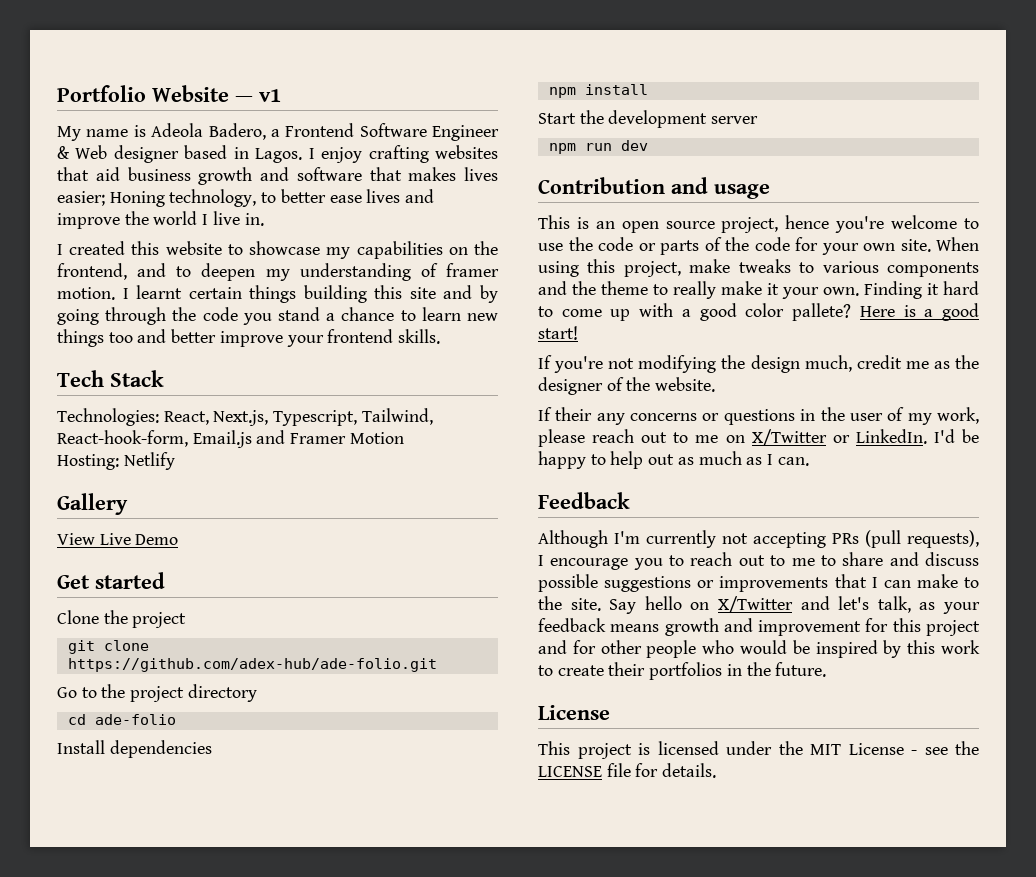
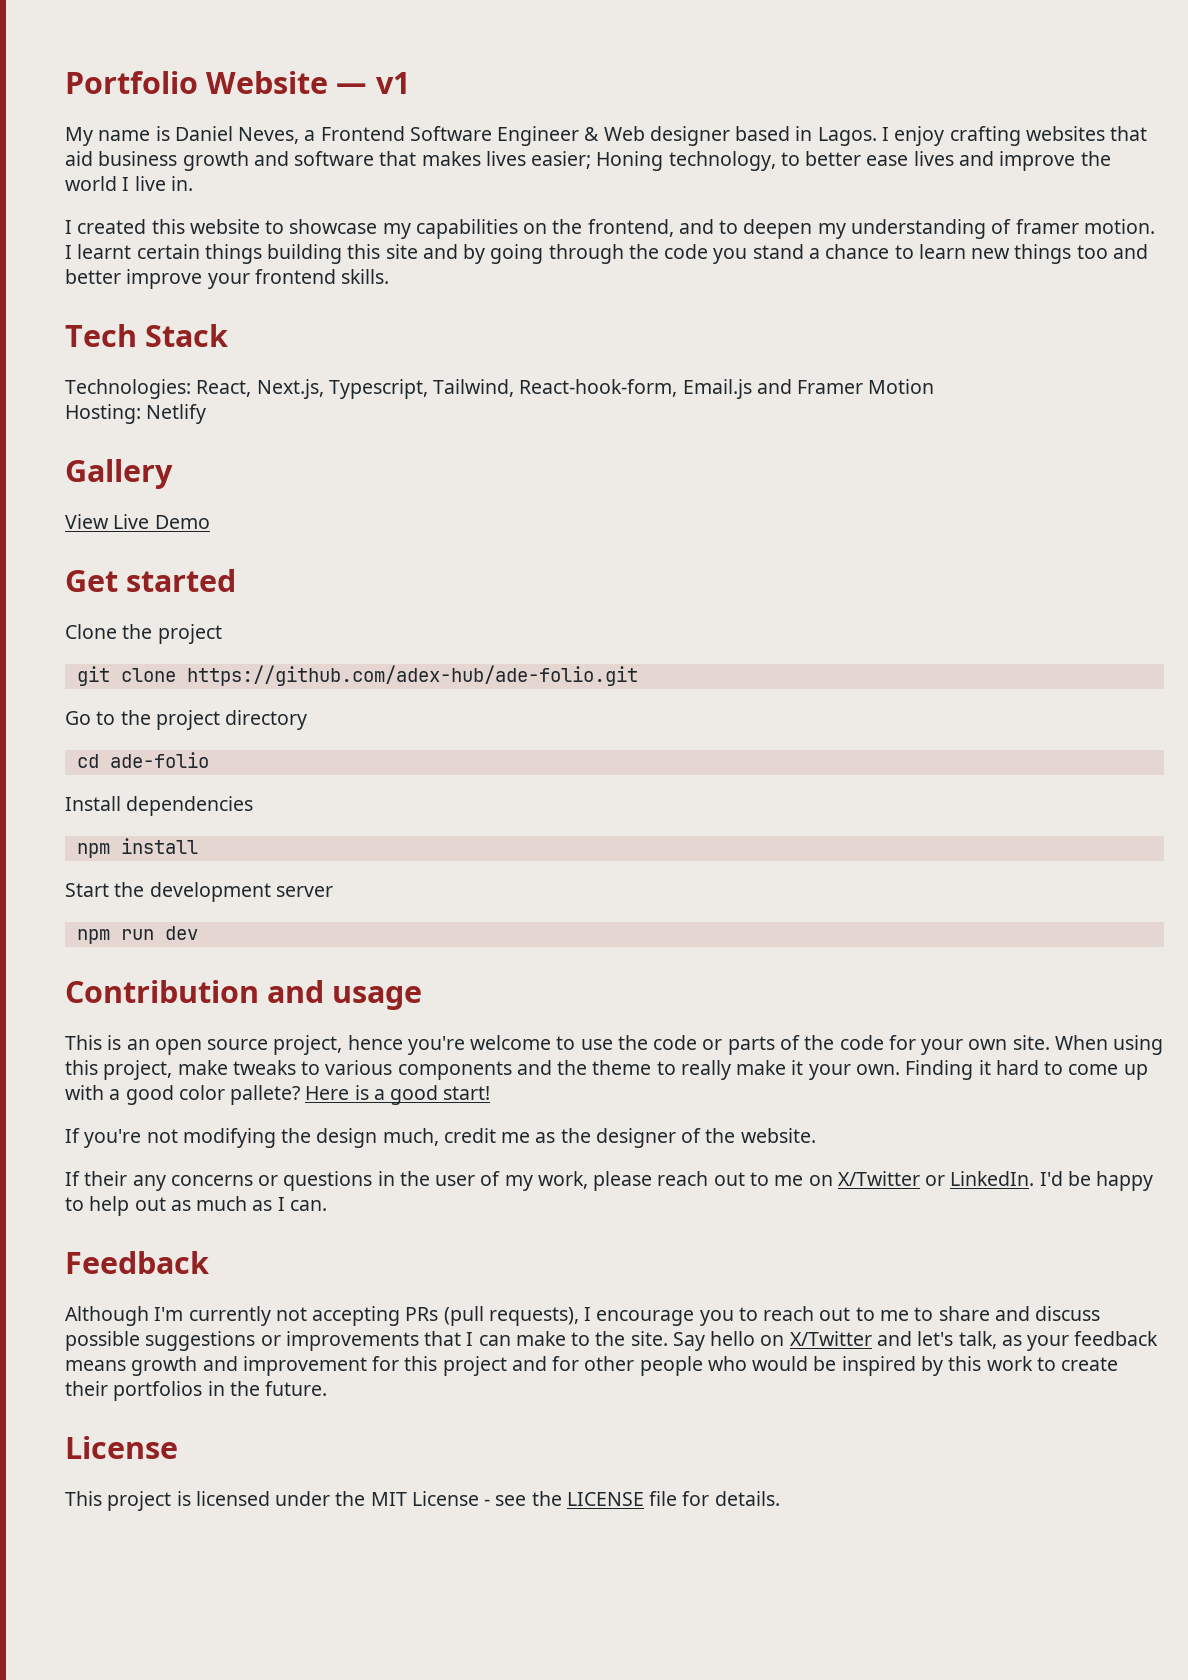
[151,123,266,140] Adeola Badero, -> [174,126,300,144] Daniel Neves,

